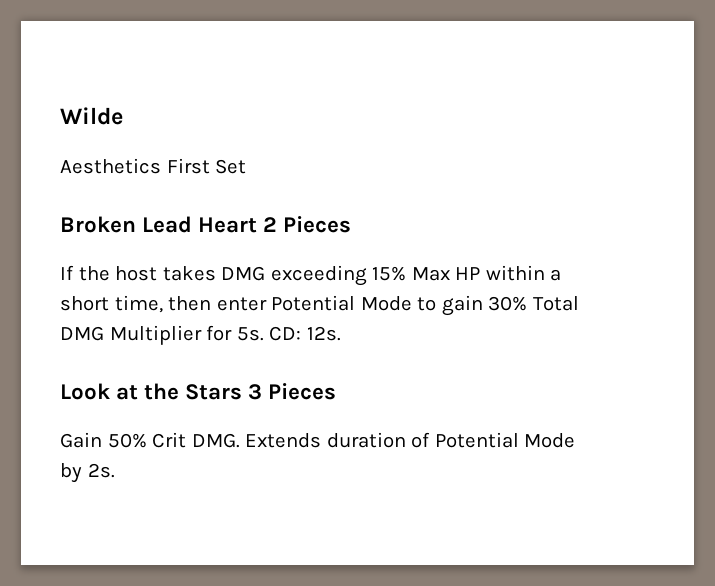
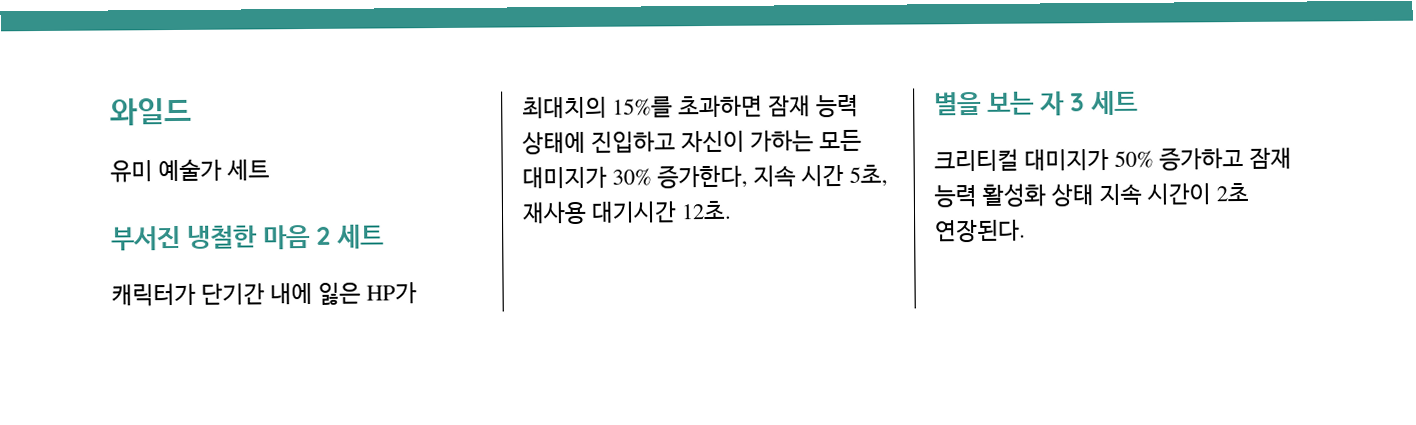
[60,107,123,125] [60,158,247,174] [60,216,352,233] [60,265,562,286] [60,295,579,316] [60,325,341,345] [60,383,337,400] [60,432,576,448] [60,463,115,483] Wilde // Aesthetics First Set // Broken Lead Heart 2 Pieces // If the host takes DMG exceeding 15% Max HP within a short time, then enter Potential Mode to gain 30% Total DMG Multiplier for 5s. CD: 12s. // Look at the Stars 3 Pieces // Gain 50% Crit DMG. Extends duration of Potential Mode by 2s. -> [110,97,192,126] [110,158,271,183] [111,224,385,251] [111,282,418,307] [522,94,860,119] [522,129,863,155] [522,164,889,189] [522,200,733,225] [934,90,1139,116] [934,146,1293,172] [934,182,1250,208] [935,218,1026,243] 와일드 // 유미 예술가 세트 // 부서진 냉철한 마음 2 세트 // 캐릭터가 단기간 내에 잃은 HP가 최대치의 15%를 초과하면 잠재 능력 상태에 진입하고 자신이 가하는 모든 대미지가 30% 증가한다, 지속 시간 5초, 재사용 대기시간 12초. // 별을 보는 자 3 세트 // 크리티컬 대미지가 50% 증가하고 잠재 능력 활성화 상태 지속 시간이 2초 연장된다.

